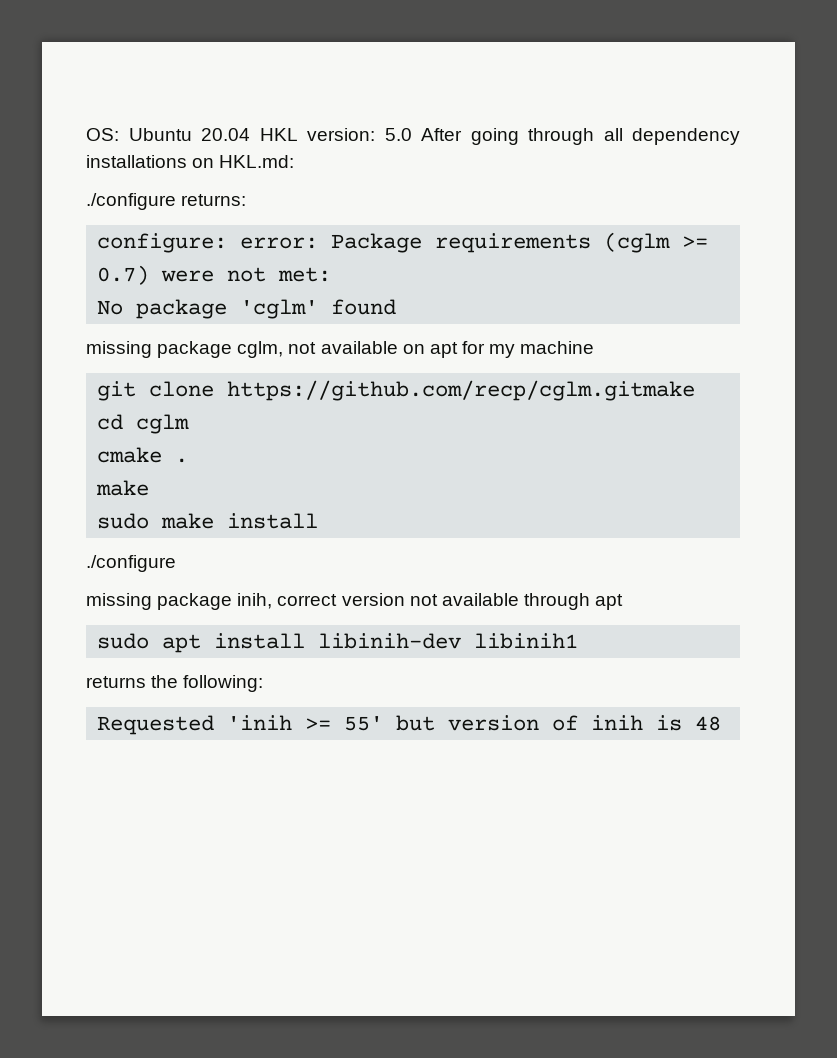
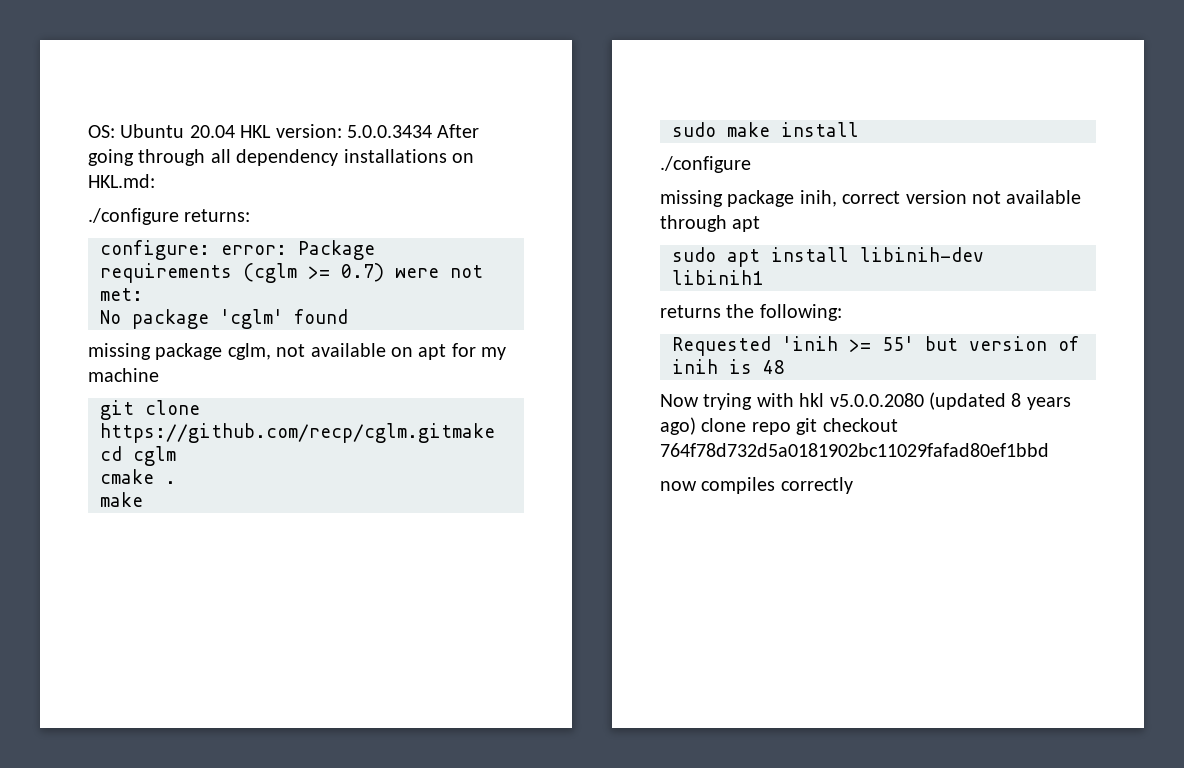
[384,128,412,141] 5.0 -> [347,125,432,138] 5.0.0.3434
(722, 723) none -> [660,392,1071,410] [660,417,898,435] [660,443,1049,457] [660,477,853,494] // Now trying with hkl v5.0.0.2080 (updated 8 years ago) clone repo git checkout 764f78d732d5a0181902bc11029fafad80ef1bbd // now compiles correctly

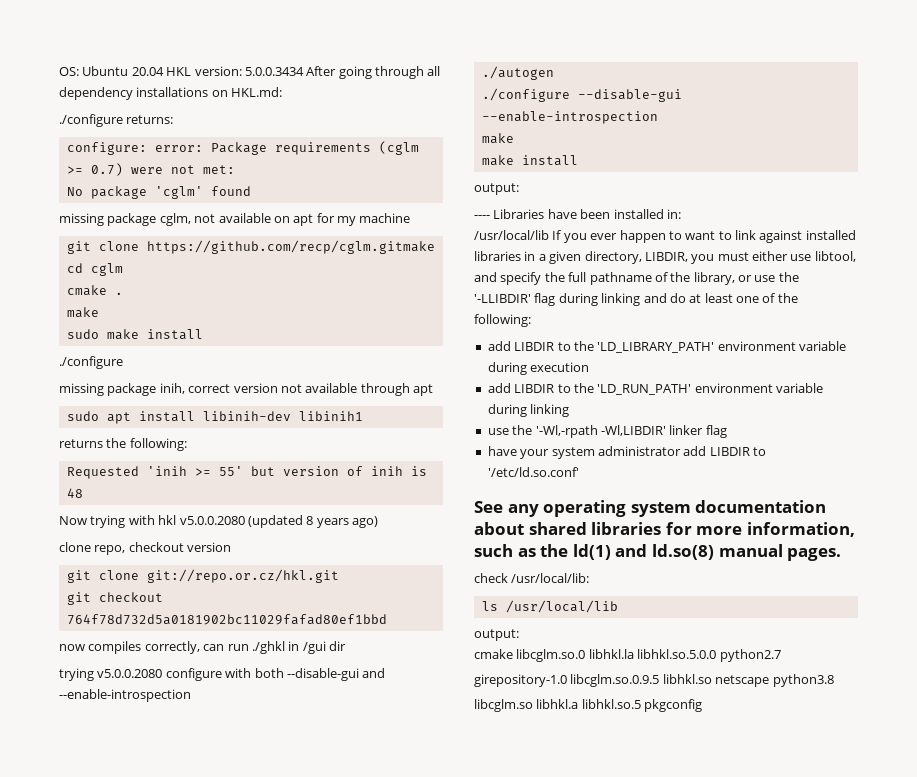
[701,418,791,435] clone repo -> [59,542,232,555] [66,569,339,583] // clone repo, checkout version // git clone git://repo.or.cz/hkl.git //
[780,477,853,494] correctly -> [144,641,346,654] [59,668,386,681] [59,689,191,702] [481,66,554,80] [481,88,682,102] [481,111,658,124] [481,133,514,144] [481,155,578,166] [474,183,519,195] [474,209,681,219] [474,230,856,243] [474,251,856,264] [474,272,799,285] [474,293,798,306] [474,314,531,327] [487,341,846,353] [487,362,590,375] [487,383,823,395] [487,404,570,417] [487,425,727,438] [487,446,766,459] [487,467,579,477] [474,500,827,517] [474,522,855,537] [474,544,842,561] [474,573,590,583] [481,600,618,613] [474,629,519,641] [474,649,781,662] [474,674,834,687] [474,699,703,712] correctly, can run ./ghkl in /gui dir // trying v5.0.0.2080 configure with both --disable-gui and --enable-introspection // ./autogen // ./configure --disable-gui --enable-introspection // make // make install // output: // ---- Libraries have been installed in: // /usr/local/lib If you ever happen to want to link against installed libraries in a given directory, LIBDIR, you must either use libtool, and specify the full pathname of the library, or use the '-LLIBDIR' flag during linking and do at least one of the following: // add LIBDIR to the 'LD_LIBRARY_PATH' environment variable during execution // add LIBDIR to the 'LD_RUN_PATH' environment variable during linking // use the '-Wl,-rpath -Wl,LIBDIR' linker flag // have your system administrator add LIBDIR to '/etc/ld.so.conf' // See any operating system documentation about shared libraries for more information, such as the ld(1) and ld.so(8) manual pages. // check /usr/local/lib: // ls /usr/local/lib // output: // cmake libcglm.so.0 libhkl.la libhkl.so.5.0.0 python2.7 // girepository-1.0 libcglm.so.0.9.5 libhkl.so netscape python3.8 // libcglm.so libhkl.a libhkl.so.5 pkgconfig

